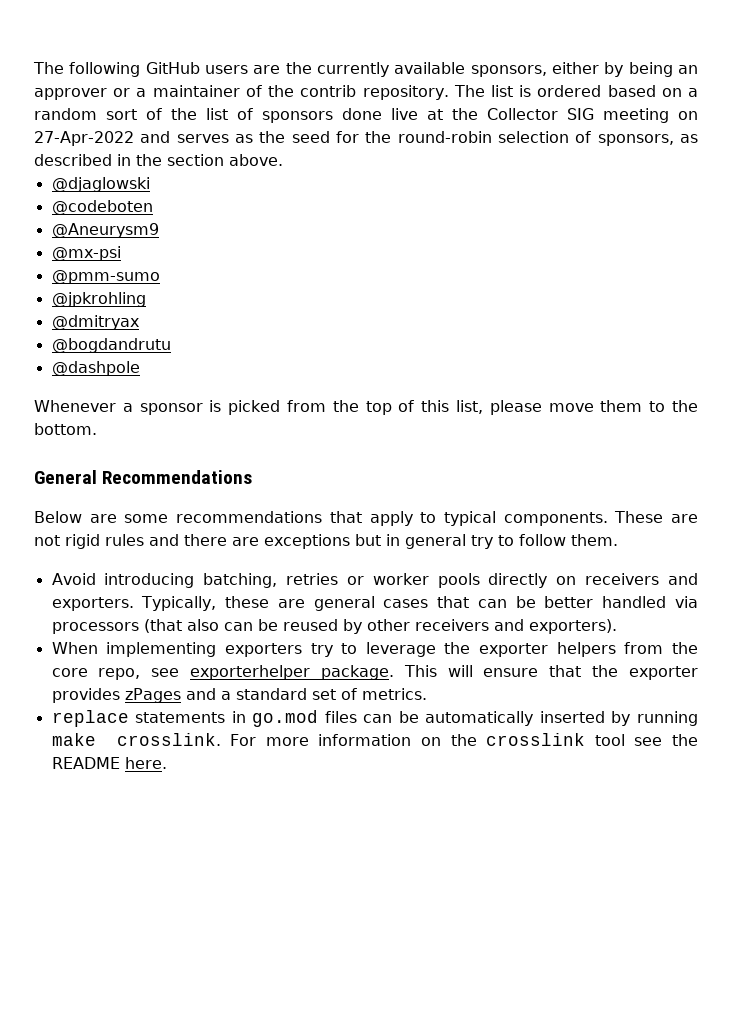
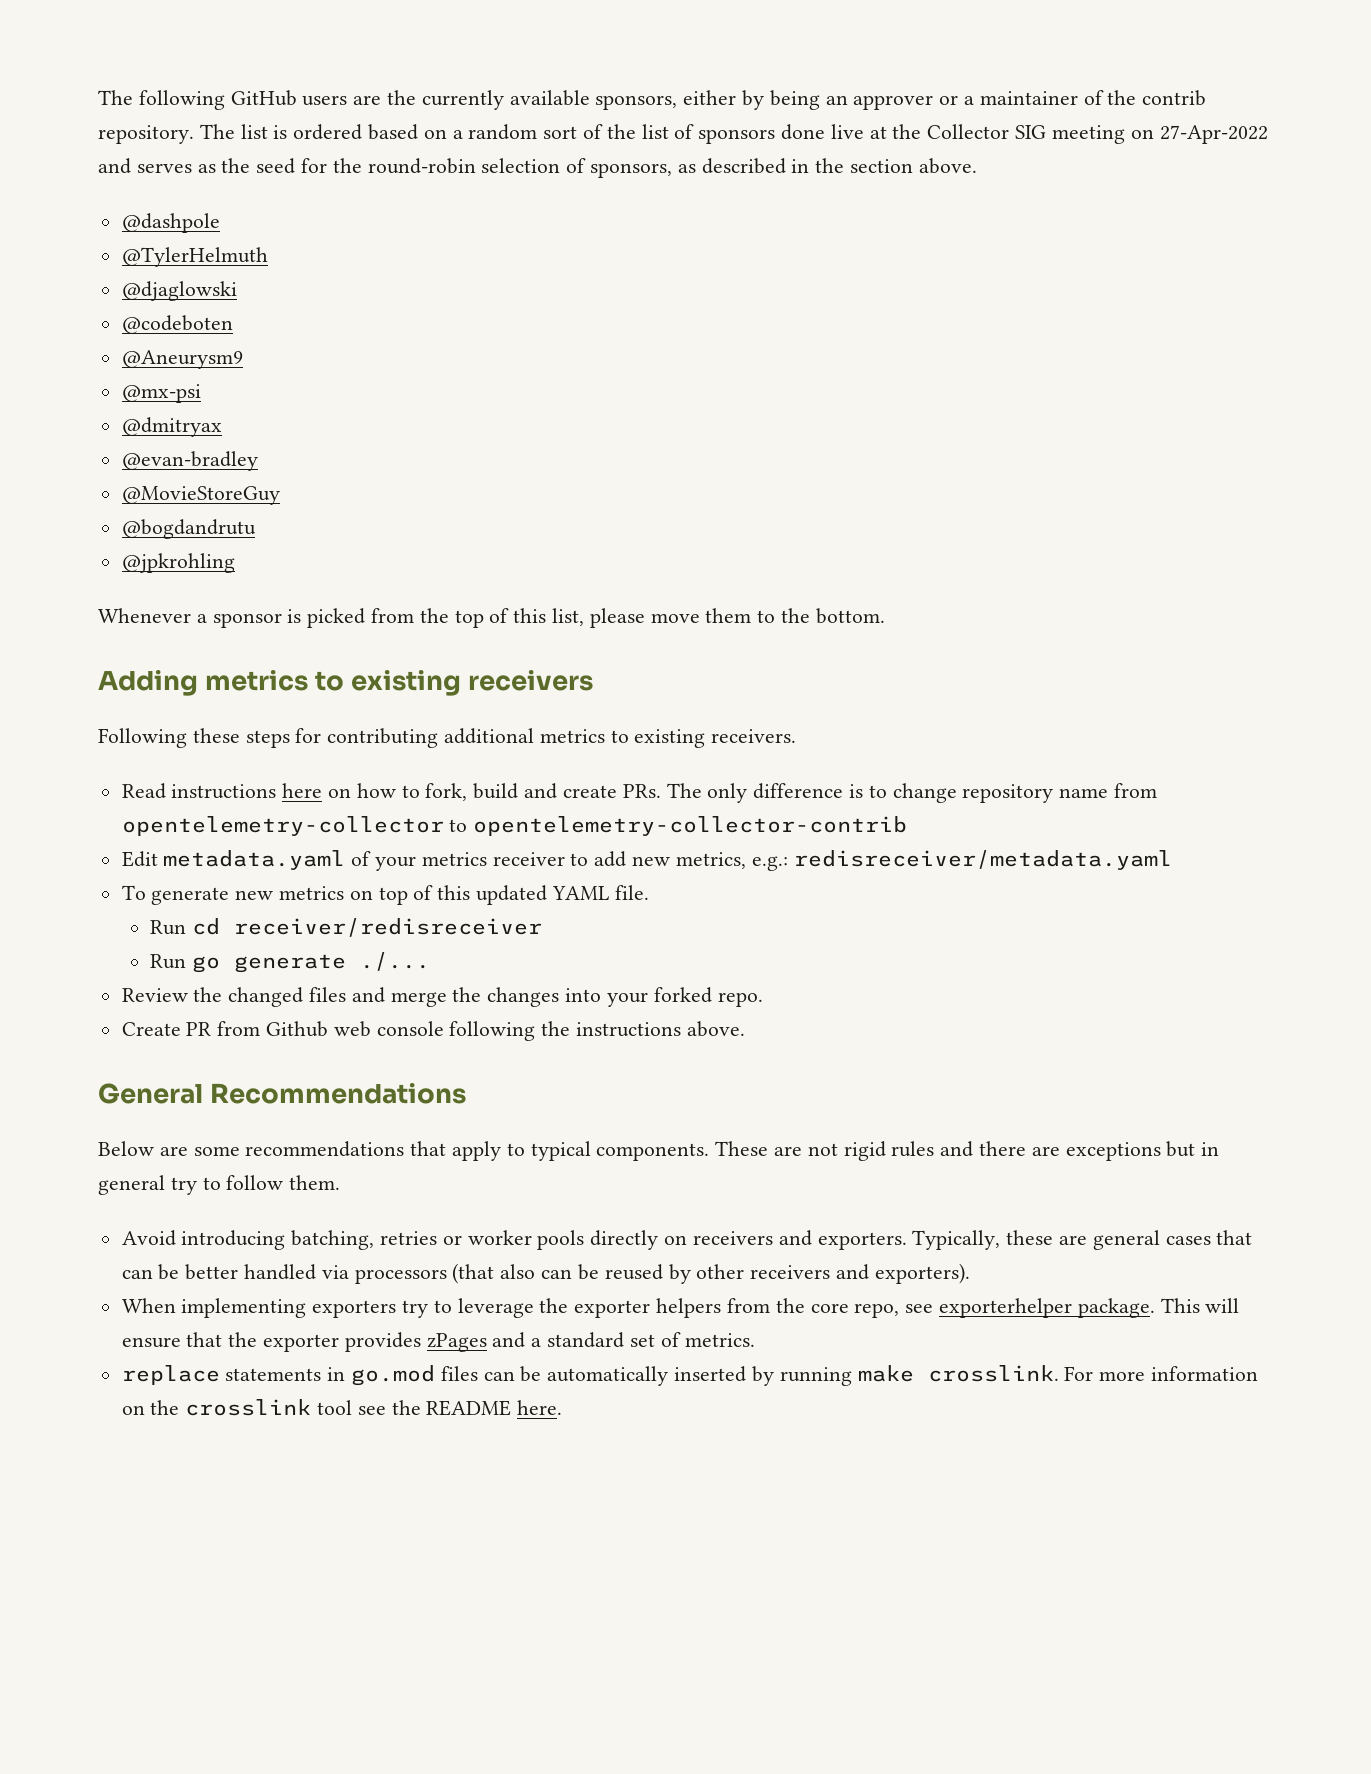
(283, 160) none -> [121,213,220,233] [121,247,268,267] // @dashpole // @TylerHelmuth
[51,270,160,284] [51,292,146,307] [51,315,139,330] @pmm-sumo // @jpkrohling // @dmitryax -> [121,417,222,437] [121,451,258,471] [121,486,280,505] @dmitryax // @evan-bradley // @MovieStoreGuy
[51,361,140,376] @dashpole -> [121,553,235,573] @jpkrohling
(97, 429) none -> [98,670,594,696] [98,728,797,748] [121,783,1157,803] [121,816,908,836] [121,850,1172,871] [121,885,649,905] [150,918,543,937] [150,952,431,973] [121,987,763,1007] [121,1021,745,1041] // Adding metrics to existing receivers // Following these steps for contributing additional metrics to existing receivers. // Read instructions here on how to fork, build and create PRs. The only difference is to change repository name from opentelemetry-collector to opentelemetry-collector-contrib // Edit metadata.yaml of your metrics receiver to add new metrics, e.g.: redisreceiver/metadata.yaml // To generate new metrics on top of this updated YAML file. // Run cd receiver/redisreceiver // Run go generate ./... // Review the changed files and merge the changes into your forked repo. // Create PR from Github web console following the instructions above.

